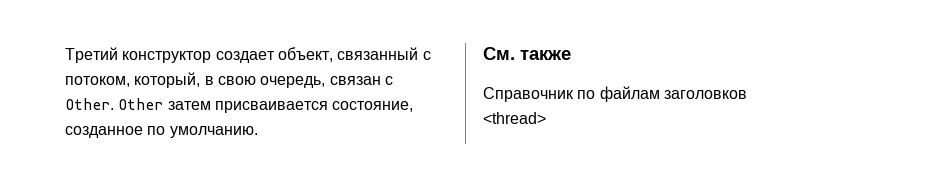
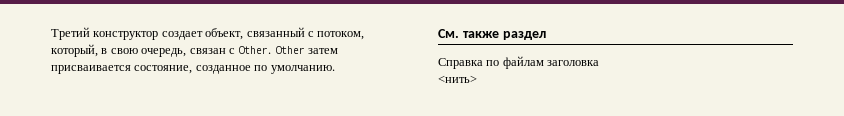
[483,86,747,102] [483,112,546,124] // Справочник по файлам заголовков // <thread> -> [502,31,546,40] [438,56,600,69] [438,75,477,83] раздел // Справка по файлам заголовка // <нить>

